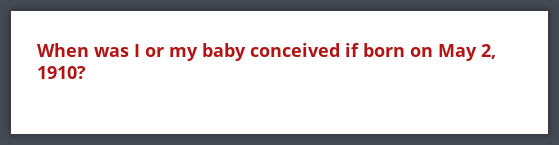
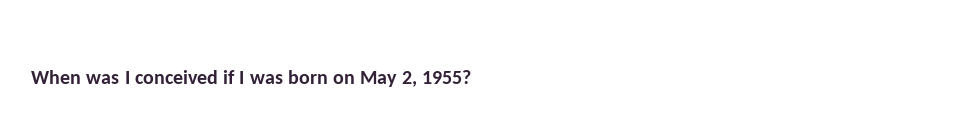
[145,43,359,61] or my baby conceived if -> [134,70,283,84] conceived if I was
[37,66,86,79] 1910? -> [421,70,471,84] 1955?

